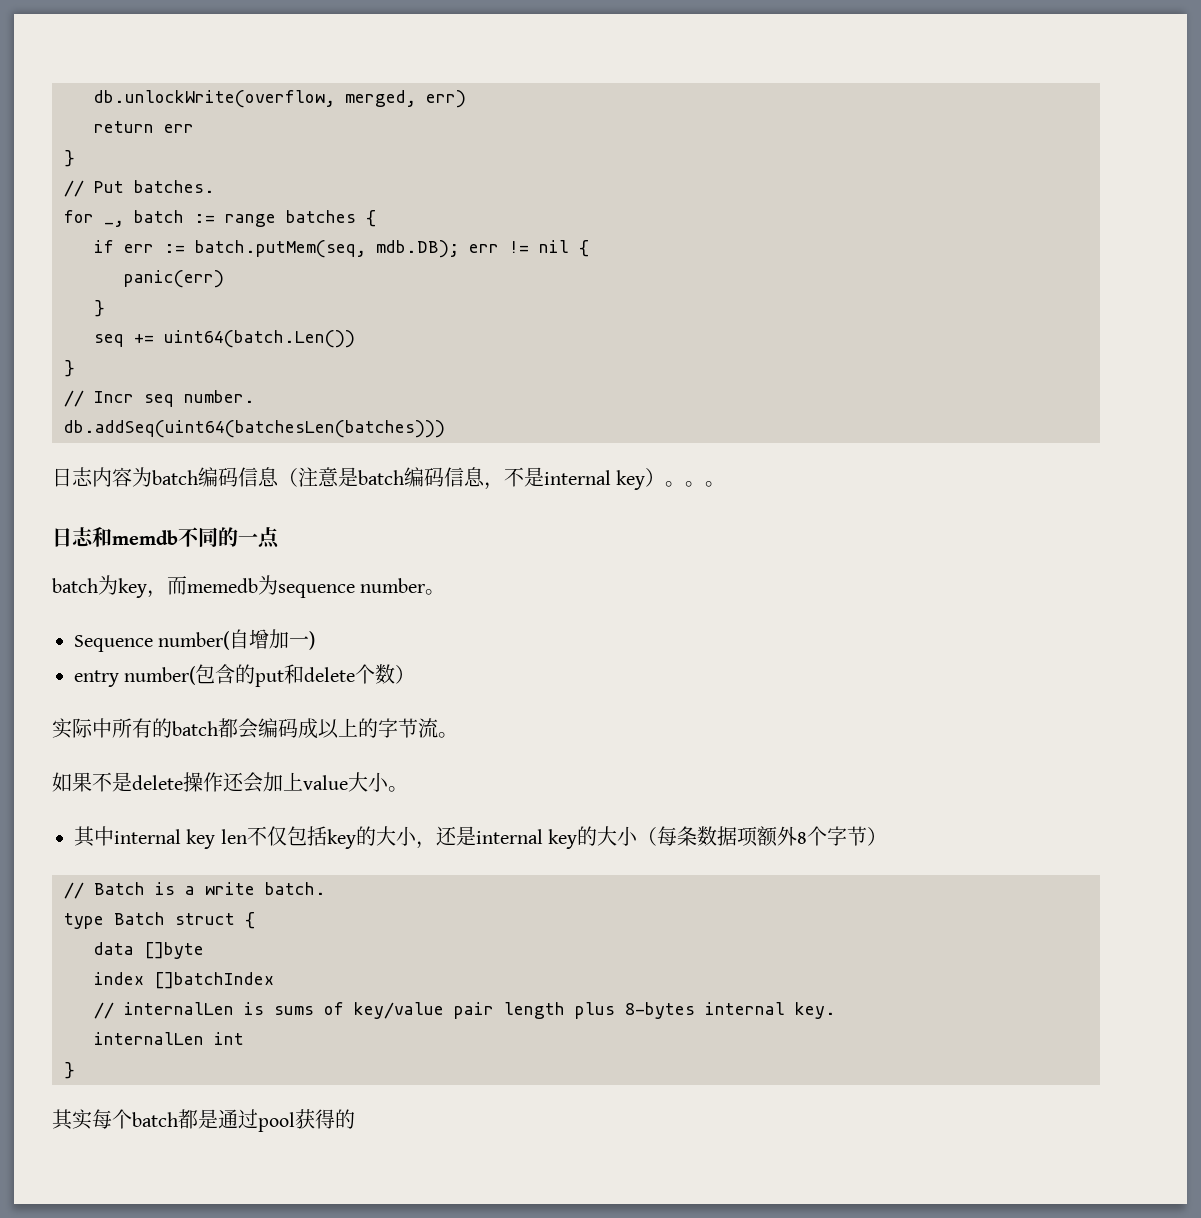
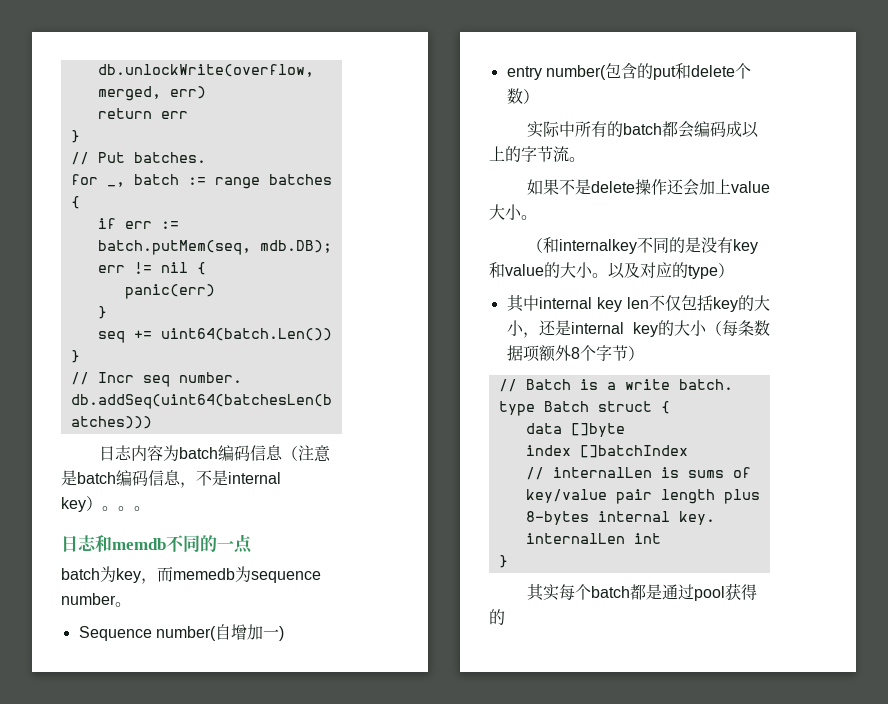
(408, 789) none -> [526,237,758,254] [489,262,734,279] // （和internalkey不同的是没有key和value的大小。以及对应的type）

